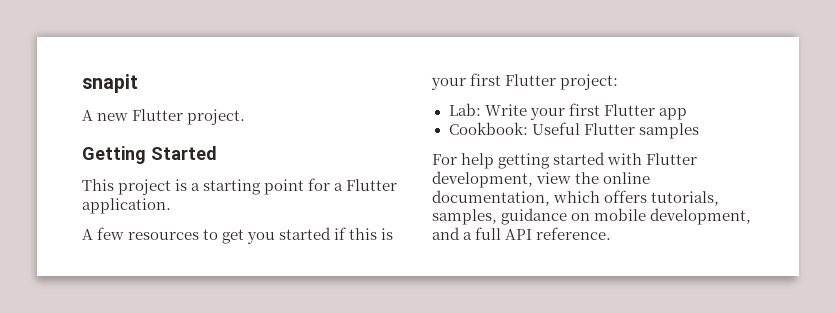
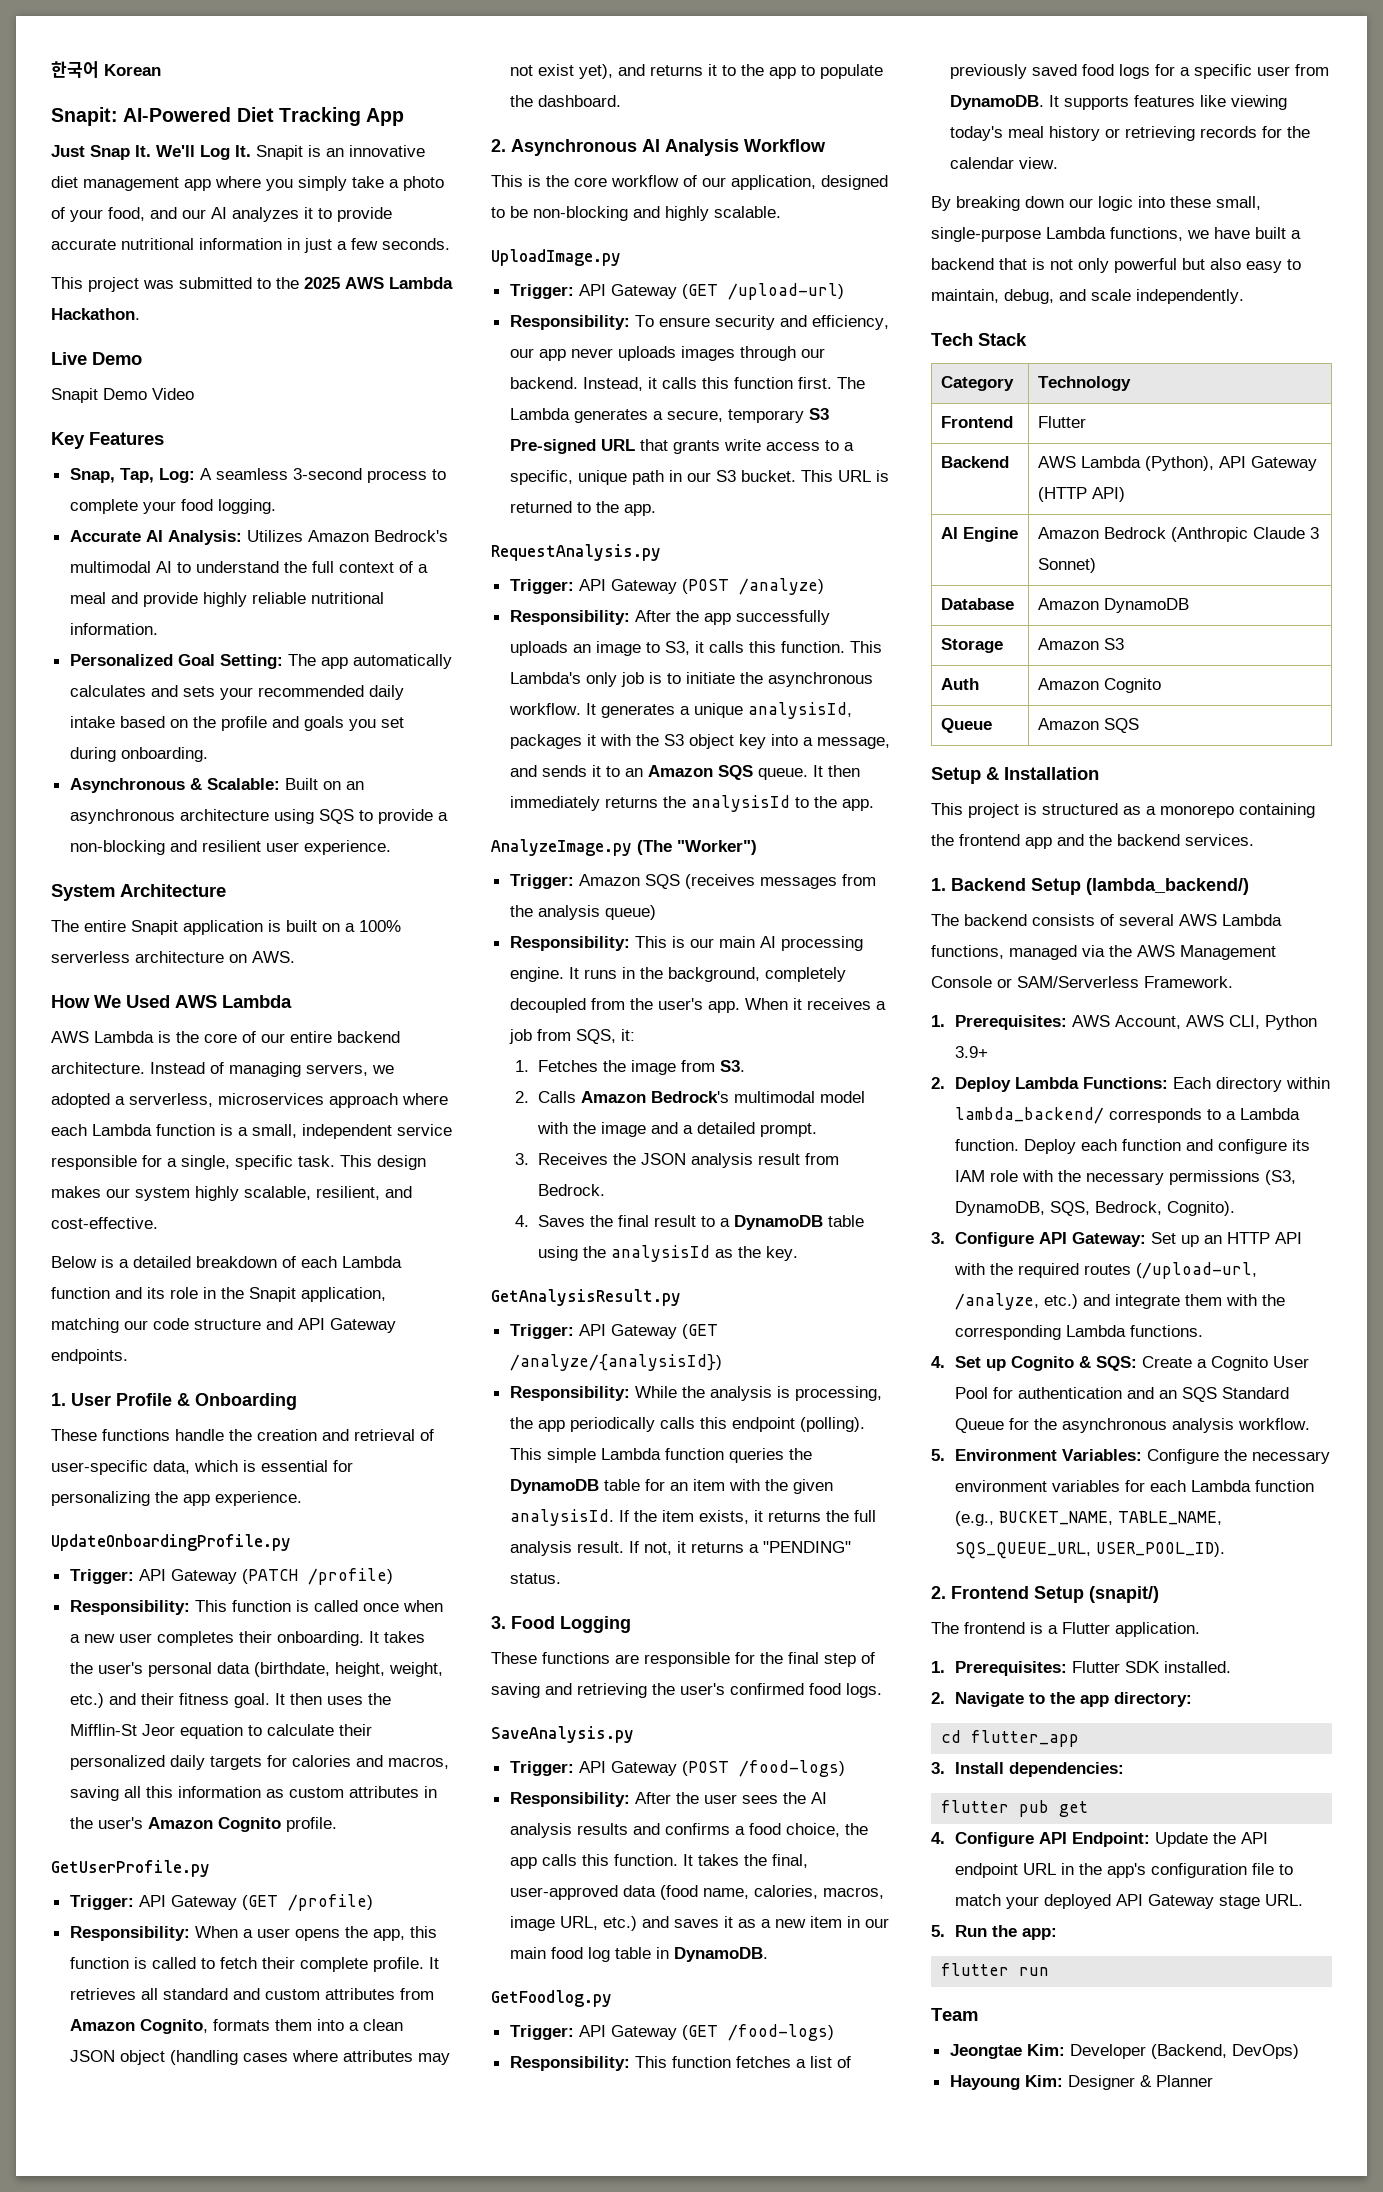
[82,74,138,93] [82,109,246,125] [82,146,217,164] [82,178,398,195] [82,198,171,214] [82,227,394,244] [431,73,619,90] [448,103,687,120] [448,122,699,139] [432,152,698,169] [432,171,651,188] [432,190,720,206] [432,208,752,225] [432,227,612,240] snapit // A new Flutter project. // Getting Started // This project is a starting point for a Flutter application. // A few resources to get you started if this is your first Flutter project: // Lab: Write your first Flutter app // Cookbook: Useful Flutter samples // For help getting started with Flutter development, view the online documentation, which offers tutorials, samples, guidance on mobile development, and a full API reference. -> [51,61,161,78] [51,107,405,126] [51,145,425,160] [51,176,444,191] [51,207,392,222] [51,238,450,253] [51,277,453,292] [51,308,140,320] [51,352,142,365] [51,388,194,403] [51,432,164,449] [69,468,446,483] [69,499,276,514] [69,530,448,545] [69,561,428,573] [69,592,384,607] [69,623,158,635] [69,654,452,669] [69,685,404,700] [69,716,404,731] [69,747,208,762] [69,778,364,793] [69,809,448,824] [69,840,391,855] [51,884,226,901] [51,920,401,935] [51,951,295,963] [51,995,292,1008] [51,1031,400,1043] [51,1062,394,1077] [51,1093,448,1108] [51,1124,452,1139] [51,1155,426,1170] [51,1186,412,1201] [51,1217,158,1229] [51,1256,402,1268] [51,1287,386,1302] [51,1318,396,1333] [51,1349,128,1364] [51,1393,297,1410] [51,1429,434,1441] [51,1460,353,1475] [51,1491,302,1506] [51,1534,291,1551] [69,1568,393,1585] [69,1600,443,1615] [69,1631,425,1646] [69,1662,443,1677] [69,1693,391,1708] [69,1724,372,1739] [69,1755,449,1770] [69,1786,437,1801] [69,1817,337,1832] [51,1860,210,1877] [69,1894,373,1911] [69,1926,437,1941] [69,1957,439,1972] [69,1988,434,2000] [69,2019,403,2034] [69,2050,450,2065] [509,64,883,79] [509,95,621,107] [491,139,826,156] [491,175,888,190] [491,206,781,221] [491,249,621,266] [509,283,844,300] [509,315,889,330] [509,346,825,361] [509,377,865,391] [509,408,829,423] [509,439,854,454] [509,470,889,485] [509,501,656,516] [491,544,661,561] [509,578,824,595] [509,610,830,625] [509,641,882,656] [509,672,873,687] [508,702,852,719] [509,734,890,749] [509,765,860,780] [509,795,874,812] [491,839,757,856] [509,874,876,889] [509,905,656,920] [509,936,863,951] [509,967,846,982] [509,998,886,1013] [508,1029,635,1044] [514,1060,746,1075] [514,1091,866,1103] [537,1122,818,1137] [514,1153,840,1168] [538,1184,606,1196] [514,1215,865,1230] [538,1245,799,1262] [491,1289,681,1306] [509,1324,718,1339] [509,1354,722,1371] [509,1386,882,1401] [509,1417,865,1432] [509,1448,812,1463] [509,1479,833,1494] [509,1509,876,1526] [509,1541,851,1556] [509,1573,561,1584] [491,1616,631,1633] [491,1652,875,1667] [491,1683,882,1698] [491,1726,634,1743] [509,1760,845,1777] [509,1792,827,1807] [509,1823,868,1838] [509,1854,808,1869] [509,1885,884,1900] [509,1916,889,1931] [509,1947,768,1962] [491,1990,612,2007] [509,2024,834,2041] [509,2056,851,2071] [949,64,1329,79] [949,95,1287,110] [949,126,1310,141] [949,157,1058,169] [931,196,1261,211] [931,227,1301,242] [931,258,1301,273] [931,289,1244,304] [931,333,1027,346] [940,376,1014,391] [1037,376,1131,391] [940,416,1013,428] [1037,416,1086,428] [940,456,1009,468] [1037,456,1317,471] [1037,487,1125,502] [940,527,1018,542] [1037,527,1319,542] [1037,558,1096,573] [940,598,1014,610] [1037,598,1189,613] [940,638,1003,653] [1037,638,1124,650] [940,678,979,690] [1037,678,1161,693] [940,718,992,733] [1037,718,1139,733] [931,767,1099,784] [931,803,1315,818] [931,834,1254,849] [931,878,1249,895] [931,914,1282,926] [931,945,1276,960] [931,976,1233,988] [931,1015,1317,1030] [954,1046,988,1058] [931,1077,1330,1092] [954,1107,1300,1124] [954,1139,1310,1154] [954,1170,1296,1185] [954,1201,1235,1216] [931,1232,1302,1247] [953,1262,1257,1279] [954,1293,1285,1310] [954,1325,1203,1340] [931,1356,1309,1371] [954,1387,1289,1402] [954,1418,1310,1433] [931,1449,1330,1464] [954,1480,1314,1492] [954,1511,1222,1526] [954,1542,1225,1559] [931,1586,1159,1603] [931,1622,1200,1637] [931,1661,1231,1676] [931,1692,1192,1707] [941,1730,1080,1747] [931,1762,1124,1777] [941,1800,1089,1817] [931,1832,1268,1847] [954,1863,1293,1878] [954,1894,1303,1909] [931,1925,1057,1940] [941,1963,1050,1976] [931,2008,978,2021] [949,2044,1299,2059] [949,2075,1213,2090] 한국어 Korean // Snapit: AI-Powered Diet Tracking App // Just Snap It. We'll Log It. Snapit is an innovative diet management app where you simply take a photo of your food, and our AI analyzes it to provide accurate nutritional information in just a few seconds. // This project was submitted to the 2025 AWS Lambda Hackathon. // Live Demo // Snapit Demo Video // Key Features // Snap, Tap, Log: A seamless 3-second process to complete your food logging. // Accurate AI Analysis: Utilizes Amazon Bedrock's multimodal AI to understand the full context of a meal and provide highly reliable nutritional information. // Personalized Goal Setting: The app automatically calculates and sets your recommended daily intake based on the profile and goals you set during onboarding. // Asynchronous & Scalable: Built on an asynchronous architecture using SQS to provide a non-blocking and resilient user experience. // System Architecture // The entire Snapit application is built on a 100% serverless architecture on AWS. // How We Used AWS Lambda // AWS Lambda is the core of our entire backend architecture. Instead of managing servers, we adopted a serverless, microservices approach where each Lambda function is a small, independent service responsible for a single, specific task. This design makes our system highly scalable, resilient, and cost-effective. // Below is a detailed breakdown of each Lambda function and its role in the Snapit application, matching our code structure and API Gateway endpoints. // 1. User Profile & Onboarding // These functions handle the creation and retrieval of user-specific data, which is essential for personalizing the app experience. // UpdateOnboardingProfile.py // Trigger: API Gateway (PATCH /profile) // Responsibility: This function is called once when a new user completes their onboarding. It takes the user's personal data (birthdate, height, weight, etc.) and their fitness goal. It then uses the Mifflin-St Jeor equation to calculate their personalized daily targets for calories and macros, saving all this information as custom attributes in the user's Amazon Cognito profile. // GetUserProfile.py // Trigger: API Gateway (GET /profile) // Responsibility: When a user opens the app, this function is called to fetch their complete profile. It retrieves all standard and custom attributes from Amazon Cognito, formats them into a clean JSON object (handling cases where attributes may not exist yet), and returns it to the app to populate the dashboard. // 2. Asynchronous AI Analysis Workflow // This is the core workflow of our application, designed to be non-blocking and highly scalable. // UploadImage.py // Trigger: API Gateway (GET /upload-url) // Responsibility: To ensure security and efficiency, our app never uploads images through our backend. Instead, it calls this function first. The Lambda generates a secure, temporary S3 Pre-signed URL that grants write access to a specific, unique path in our S3 bucket. This URL is returned to the app. // RequestAnalysis.py // Trigger: API Gateway (POST /analyze) // Responsibility: After the app successfully uploads an image to S3, it calls this function. This Lambda's only job is to initiate the asynchronous workflow. It generates a unique analysisId, packages it with the S3 object key into a message, and sends it to an Amazon SQS queue. It then immediately returns the analysisId to the app. // AnalyzeImage.py (The "Worker") // Trigger: Amazon SQS (receives messages from the analysis queue) // Responsibility: This is our main AI processing engine. It runs in the background, completely decoupled from the user's app. When it receives a job from SQS, it: // 1. Fetches the image from S3. // 2. Calls Amazon Bedrock's multimodal model with the image and a detailed prompt. // 3. Receives the JSON analysis result from Bedrock. // 4. Saves the final result to a DynamoDB table using the analysisId as the key. // GetAnalysisResult.py // Trigger: API Gateway (GET /analyze/{analysisId}) // Responsibility: While the analysis is processing, the app periodically calls this endpoint (polling). This simple Lambda function queries the DynamoDB table for an item with the given analysisId. If the item exists, it returns the full analysis result. If not, it returns a "PENDING" status. // 3. Food Logging // These functions are responsible for the final step of saving and retrieving the user's confirmed food logs. // SaveAnalysis.py // Trigger: API Gateway (POST /food-logs) // Responsibility: After the user sees the AI analysis results and confirms a food choice, the app calls this function. It takes the final, user-approved data (food name, calories, macros, image URL, etc.) and saves it as a new item in our main food log table in DynamoDB. // GetFoodlog.py // Trigger: API Gateway (GET /food-logs) // Responsibility: This function fetches a list of previously saved food logs for a specific user from DynamoDB. It supports features like viewing today's meal history or retrieving records for the calendar view. // By breaking down our logic into these small, single-purpose Lambda functions, we have built a backend that is not only powerful but also easy to maintain, debug, and scale independently. // Tech Stack // Category | Technology // Frontend | Flutter // Backend | AWS Lambda (Python), API Gateway (HTTP API) // AI Engine | Amazon Bedrock (Anthropic Claude 3 Sonnet) // Database | Amazon DynamoDB // Storage | Amazon S3 // Auth | Amazon Cognito // Queue | Amazon SQS // Setup & Installation // This project is structured as a monorepo containing the frontend app and the backend services. // 1. Backend Setup (lambda_backend/) // The backend consists of several AWS Lambda functions, managed via the AWS Management Console or SAM/Serverless Framework. // 1. Prerequisites: AWS Account, AWS CLI, Python 3.9+ // 2. Deploy Lambda Functions: Each directory within lambda_backend/ corresponds to a Lambda function. Deploy each function and configure its IAM role with the necessary permissions (S3, DynamoDB, SQS, Bedrock, Cognito). // 3. Configure API Gateway: Set up an HTTP API with the required routes (/upload-url, /analyze, etc.) and integrate them with the corresponding Lambda functions. // 4. Set up Cognito & SQS: Create a Cognito User Pool for authentication and an SQS Standard Queue for the asynchronous analysis workflow. // 5. Environment Variables: Configure the necessary environment variables for each Lambda function (e.g., BUCKET_NAME, TABLE_NAME, SQS_QUEUE_URL, USER_POOL_ID). // 2. Frontend Setup (snapit/) // The frontend is a Flutter application. // 1. Prerequisites: Flutter SDK installed. // 2. Navigate to the app directory: // cd flutter_app // 3. Install dependencies: // flutter pub get // 4. Configure API Endpoint: Update the API endpoint URL in the app's configuration file to match your deployed API Gateway stage URL. // 5. Run the app: // flutter run // Team // Jeongtae Kim: Developer (Backend, DevOps) // Hayoung Kim: Designer & Planner

